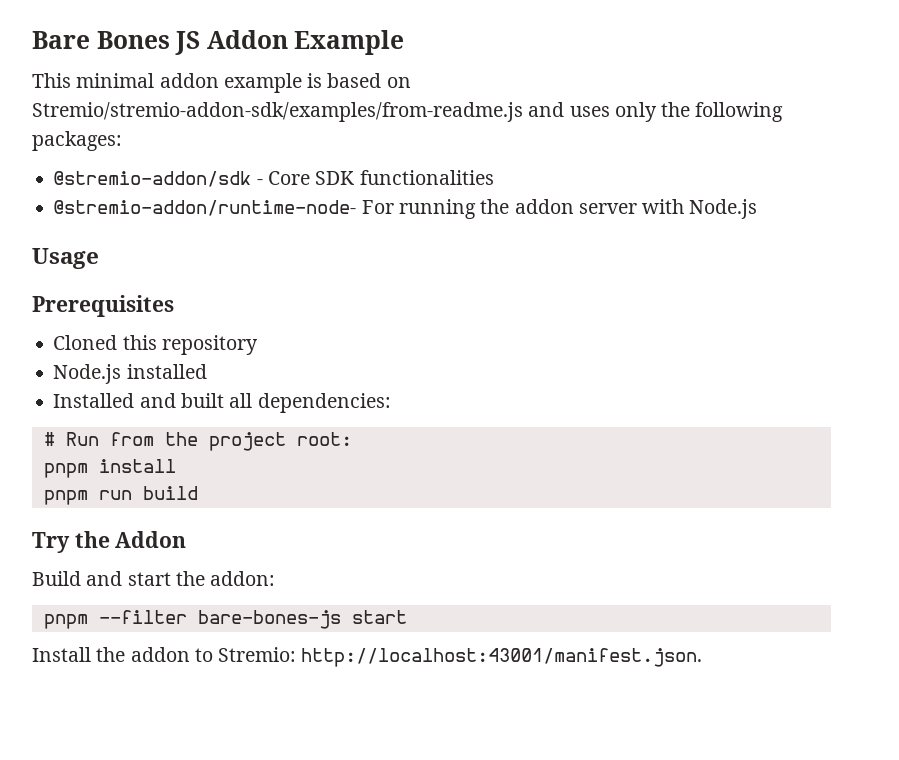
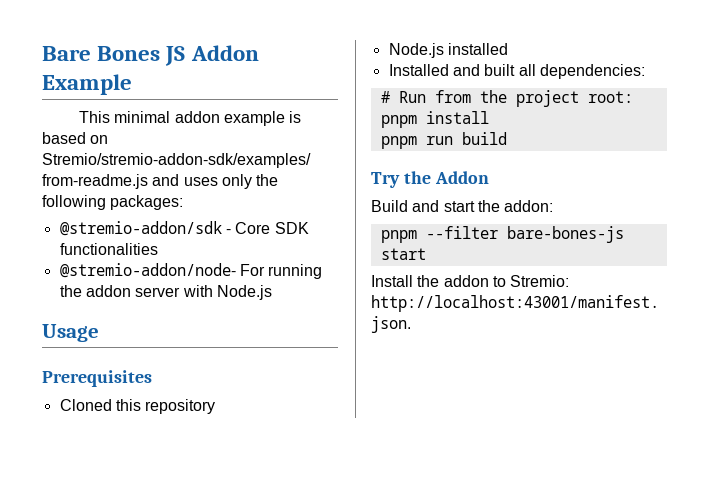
[53,200,357,216] @stremio-addon/runtime-node- -> [59,263,236,278] @stremio-addon/node-

